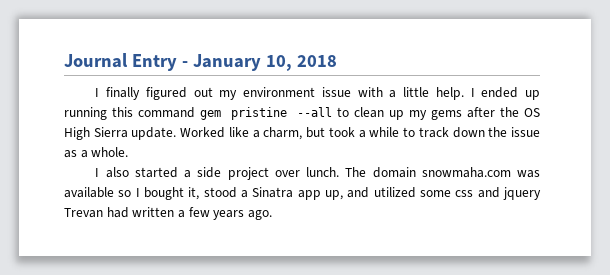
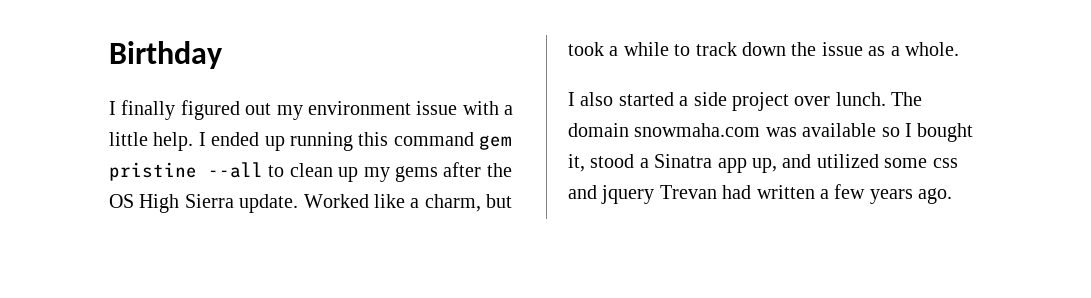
[64,53,337,71] Journal Entry - January 10, 2018 -> [109,41,222,69] Birthday

